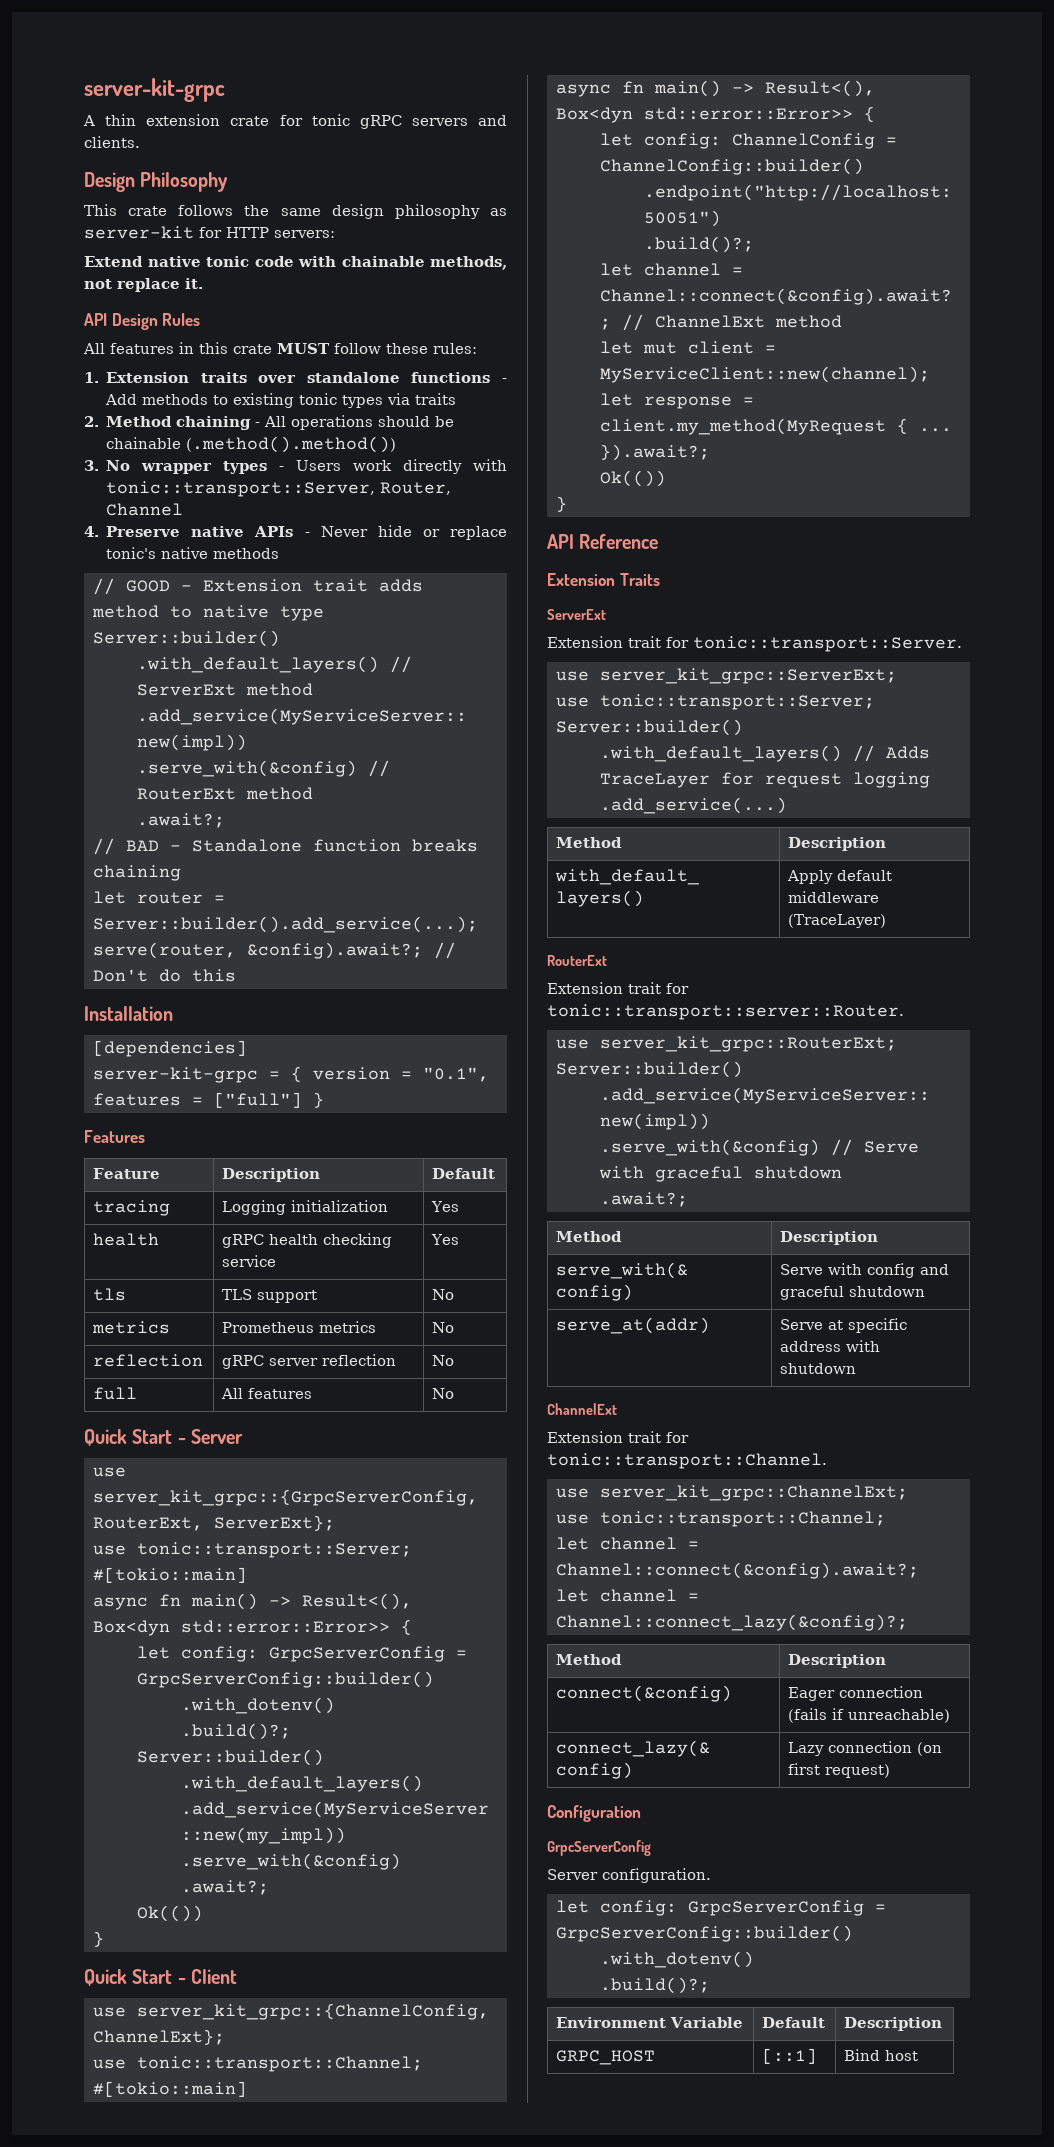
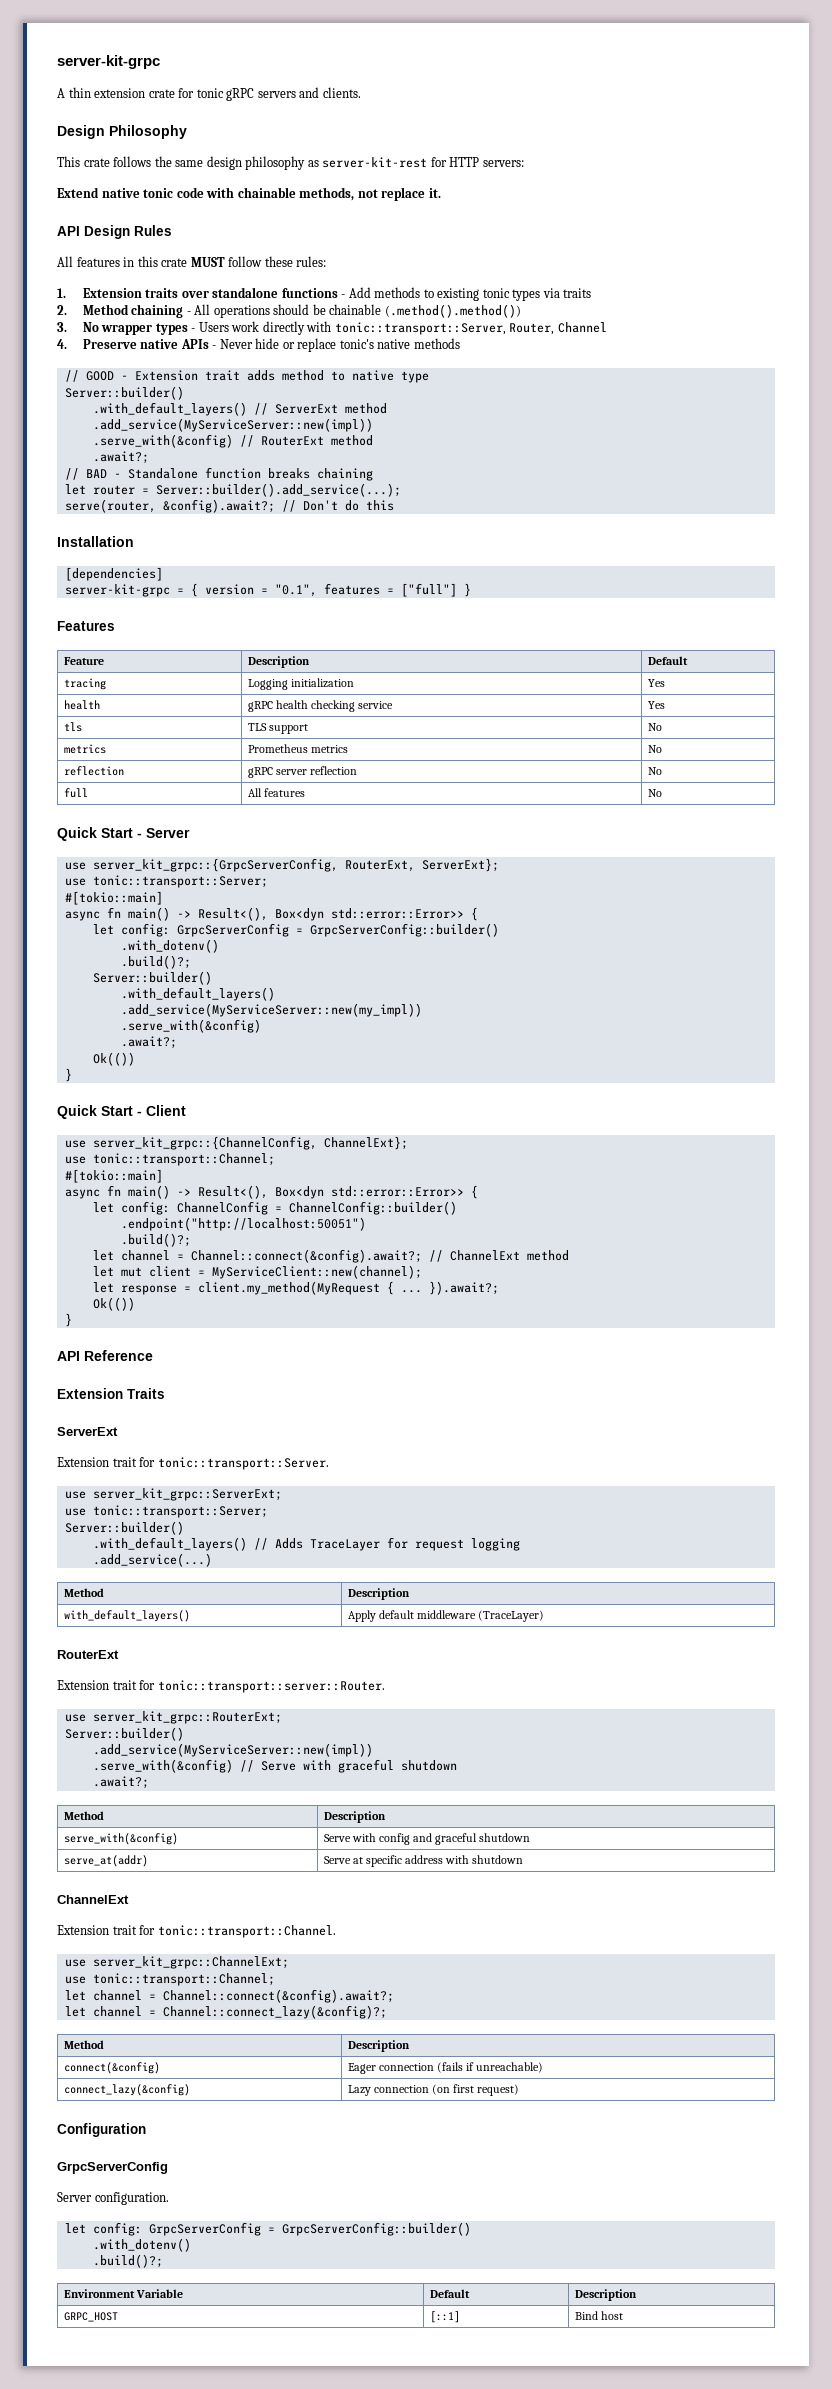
[84,226,194,239] server-kit -> [322,157,428,168] server-kit-rest

